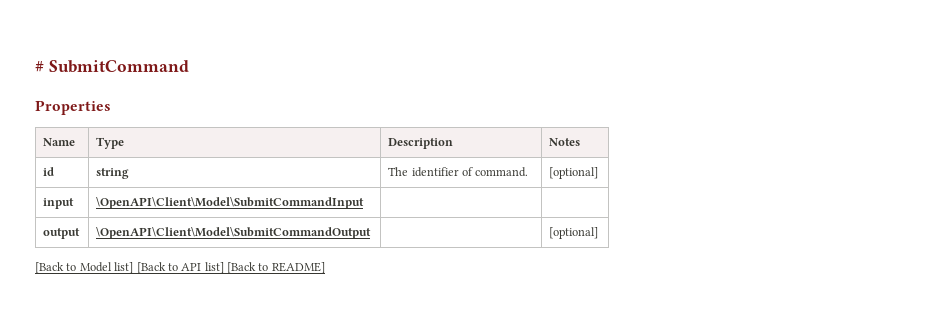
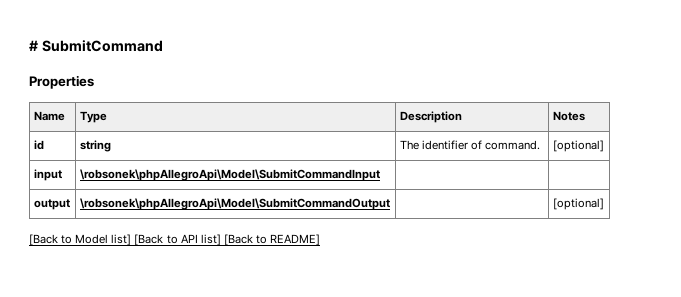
[96,197,365,209] \OpenAPI\Client\Model\SubmitCommandInput -> [79,169,380,181] \robsonek\phpAllegroApi\Model\SubmitCommandInput
[96,227,372,239] \OpenAPI\Client\Model\SubmitCommandOutput -> [79,198,390,210] \robsonek\phpAllegroApi\Model\SubmitCommandOutput

